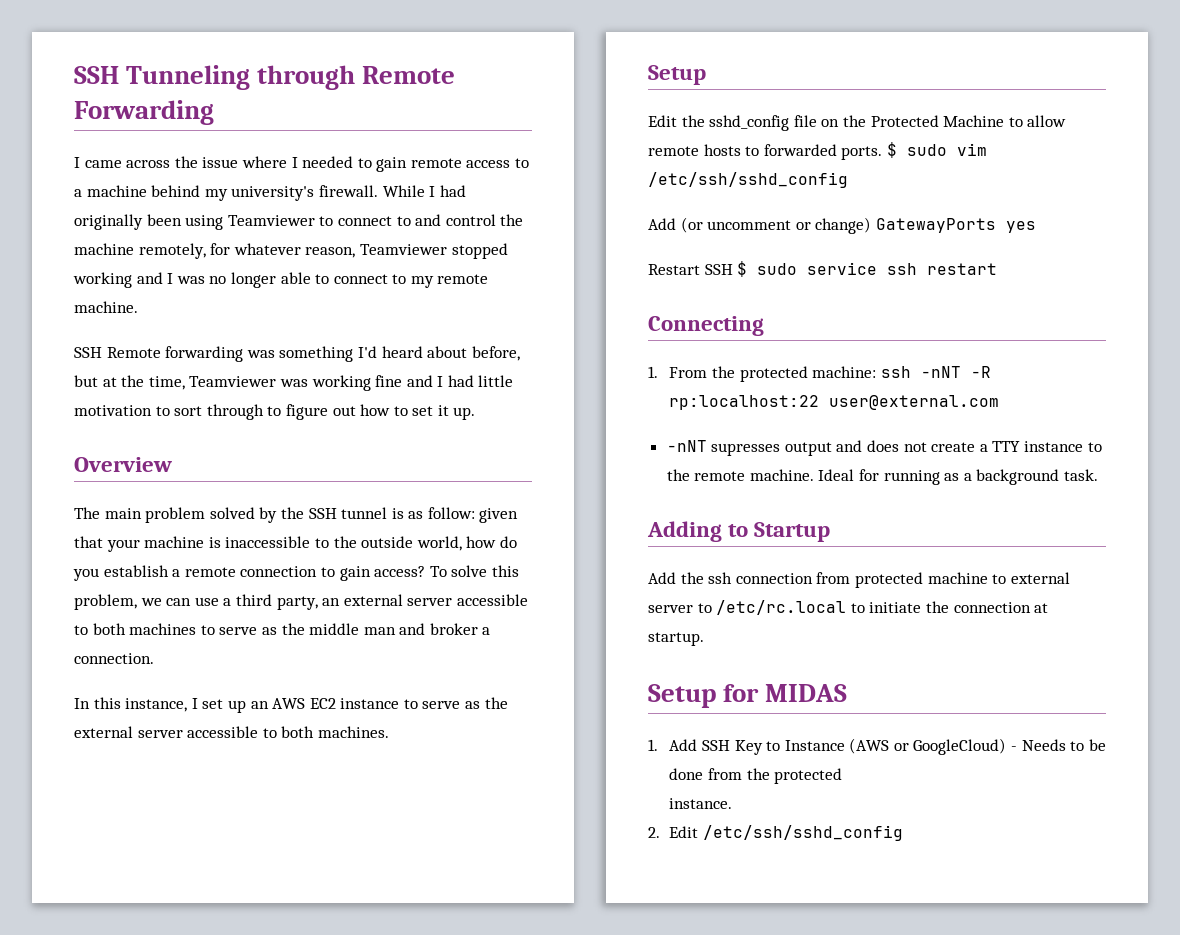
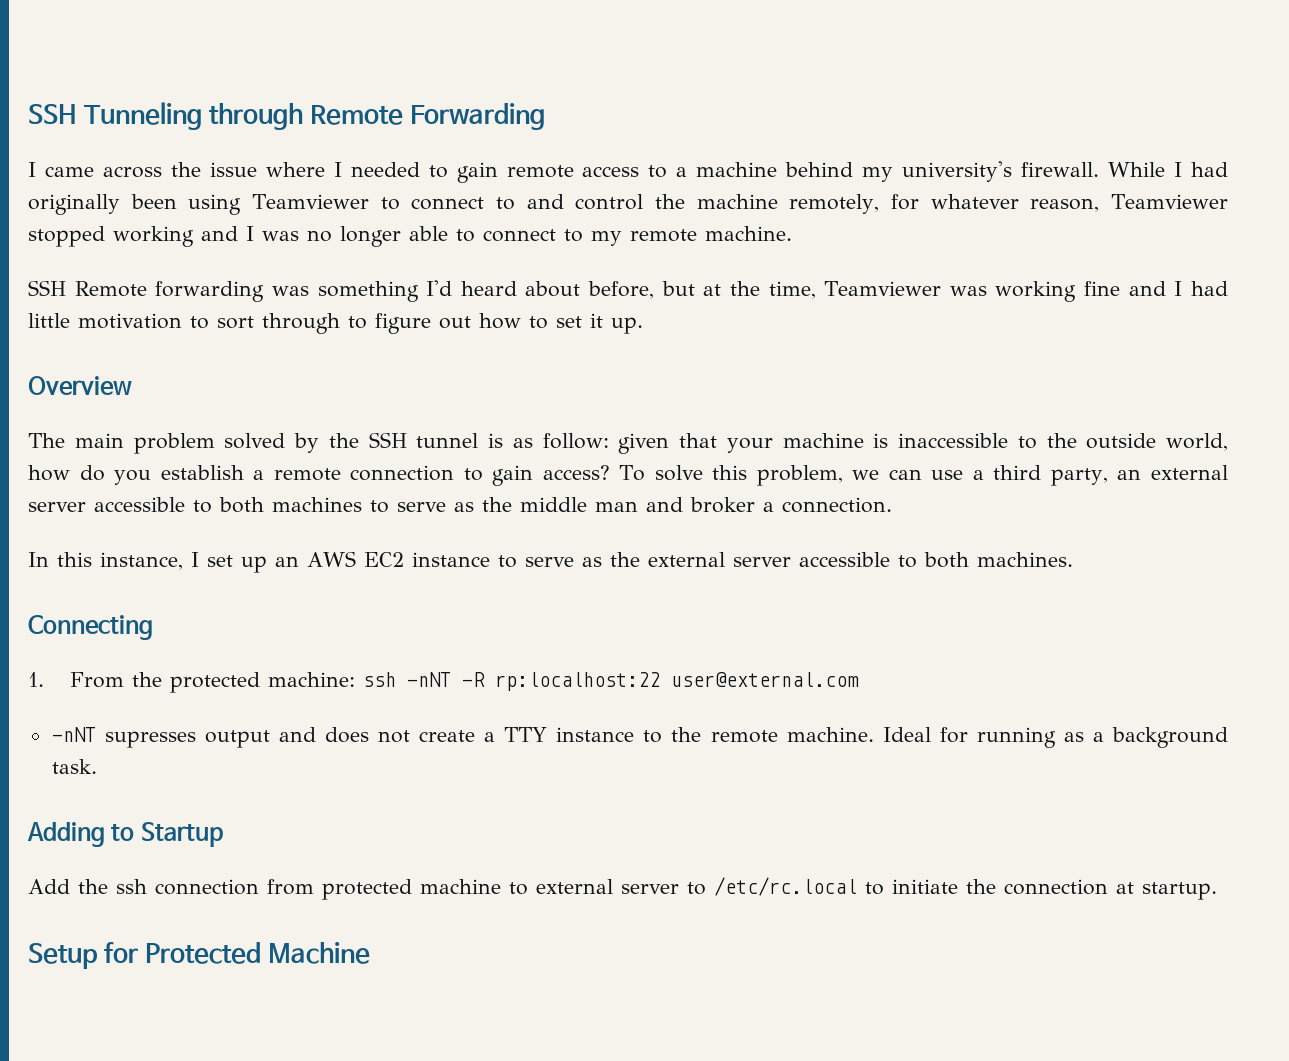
[648,65,706,85] [648,115,1067,131] [648,142,987,160] [648,172,848,188] [648,217,1036,234] [648,261,998,277] // Setup // Edit the sshd_config file on the Protected Machine to allow remote hosts to forwarded ports. $ sudo vim /etc/ssh/sshd_config // Add (or uncomment or change) GatewayPorts yes // Restart SSH $ sudo service ssh restart -> (1073, 559) none
[765,684,848,702] [648,738,1106,755] [669,768,843,784] [669,798,733,809] [648,825,903,841] MIDAS // 1. Add SSH Key to Instance (AWS or GoogleCloud) - Needs to be done from the protected // instance. // 2. Edit /etc/ssh/sshd_config -> [145,942,371,964] Protected Machine

